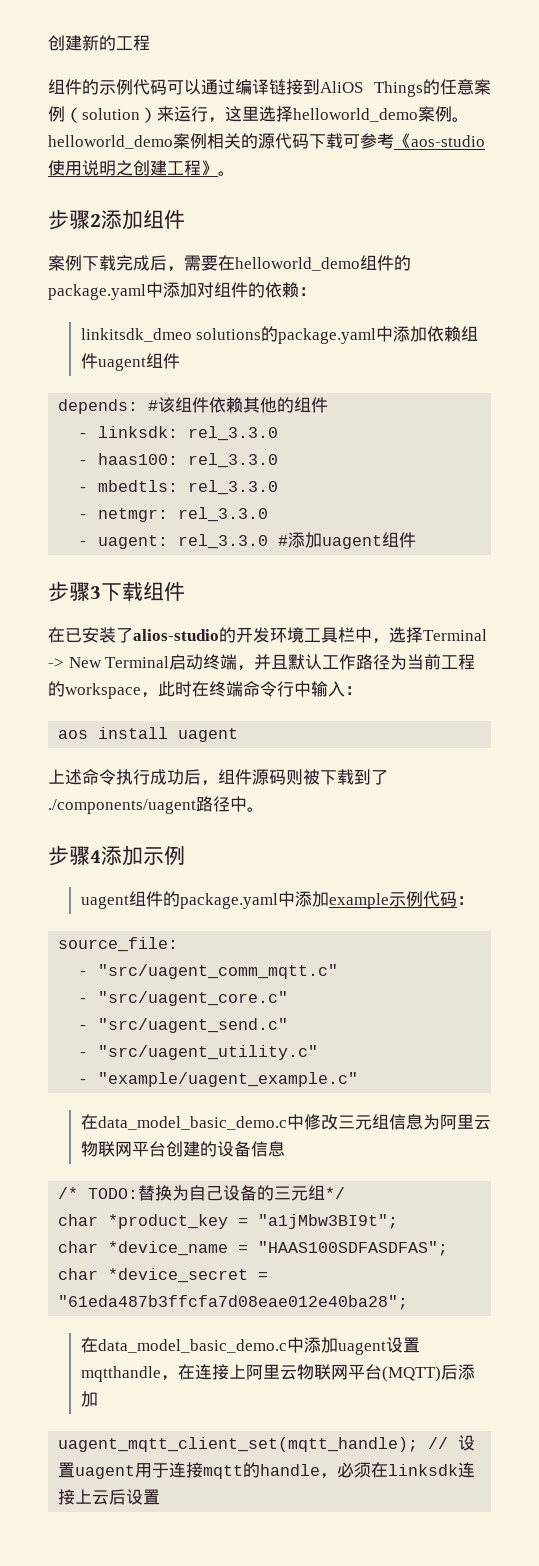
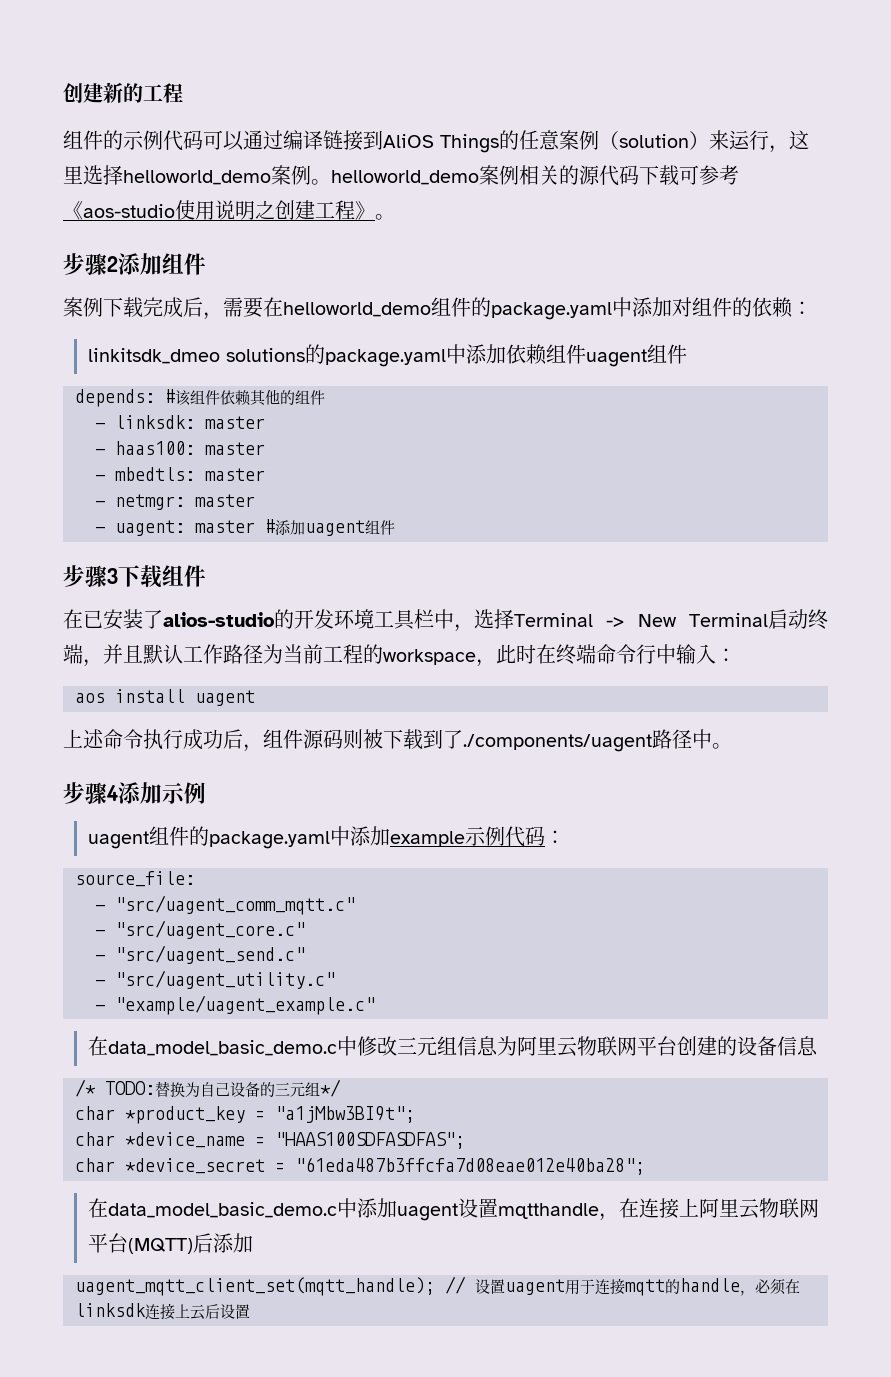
[188,426,279,441] rel_3.3.0 -> [205,416,265,429] master
[188,453,279,468] rel_3.3.0 -> [205,442,265,455] master
[188,480,279,495] rel_3.3.0 -> [205,468,265,481] master
[178,507,269,522] rel_3.3.0 -> [195,494,255,507] master
[178,534,269,549] rel_3.3.0 -> [195,520,255,533] master

